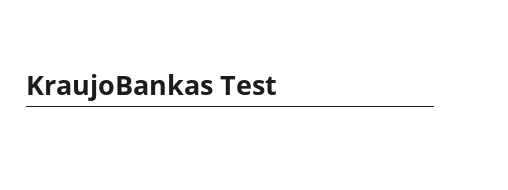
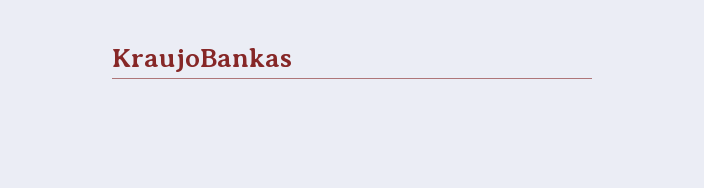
[220,76,278,95] Test -> (292, 60) none

